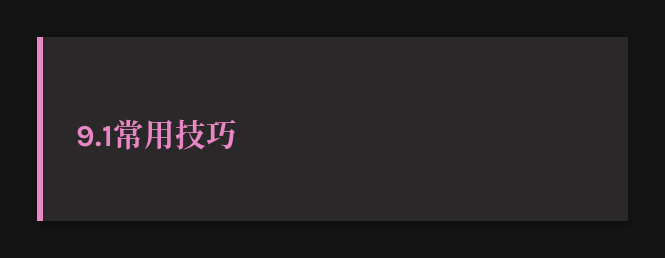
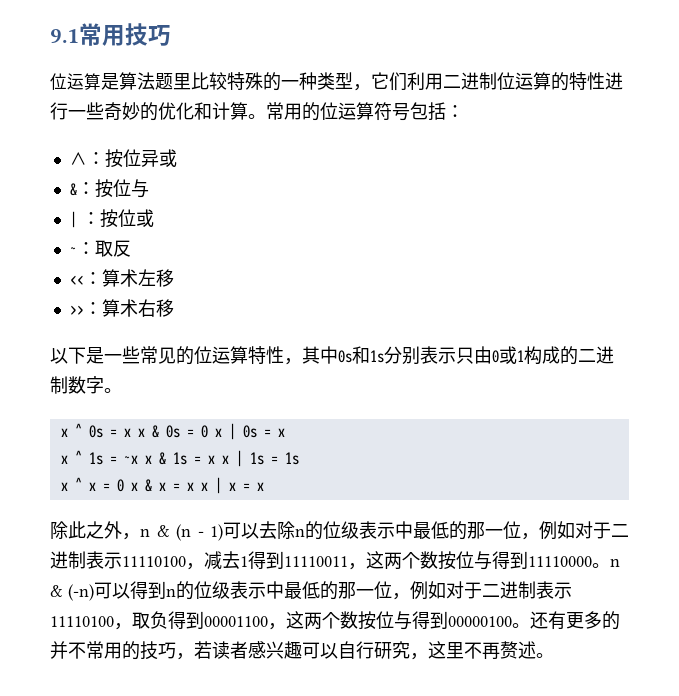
(237, 134) none -> [50,72,623,91] [50,102,464,121] [69,149,177,168] [69,179,149,198] [69,209,154,228] [69,240,131,257] [69,269,174,287] [69,299,174,317] [50,346,614,365] [50,376,122,394] [60,423,285,440] [60,450,299,467] [60,477,264,494] [50,521,629,541] [50,551,620,570] [50,581,572,601] [50,611,620,630] [50,641,554,660] // 位运算是算法题里比较特殊的一种类型，它们利用二进制位运算的特性进行一些奇妙的优化和计算。常用的位运算符号包括： // ∧：按位异或 // &：按位与 // | ：按位或 // ~：取反 // <<：算术左移 // >>：算术右移 // 以下是一些常见的位运算特性，其中0s和1s分别表示只由0或1构成的二进制数字。 // x ^ 0s = x x & 0s = 0 x | 0s = x // x ^ 1s = ~x x & 1s = x x | 1s = 1s // x ^ x = 0 x & x = x x | x = x // 除此之外，n & (n - 1)可以去除n的位级表示中最低的那一位，例如对于二进制表示11110100，减去1得到11110011，这两个数按位与得到11110000。n & (-n)可以得到n的位级表示中最低的那一位，例如对于二进制表示11110100，取负得到00001100，这两个数按位与得到00000100。还有更多的并不常用的技巧，若读者感兴趣可以自行研究，这里不再赘述。

